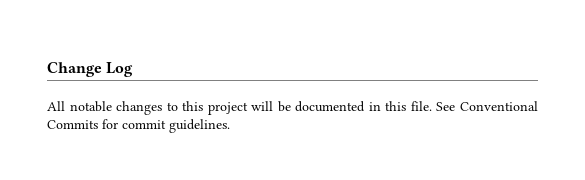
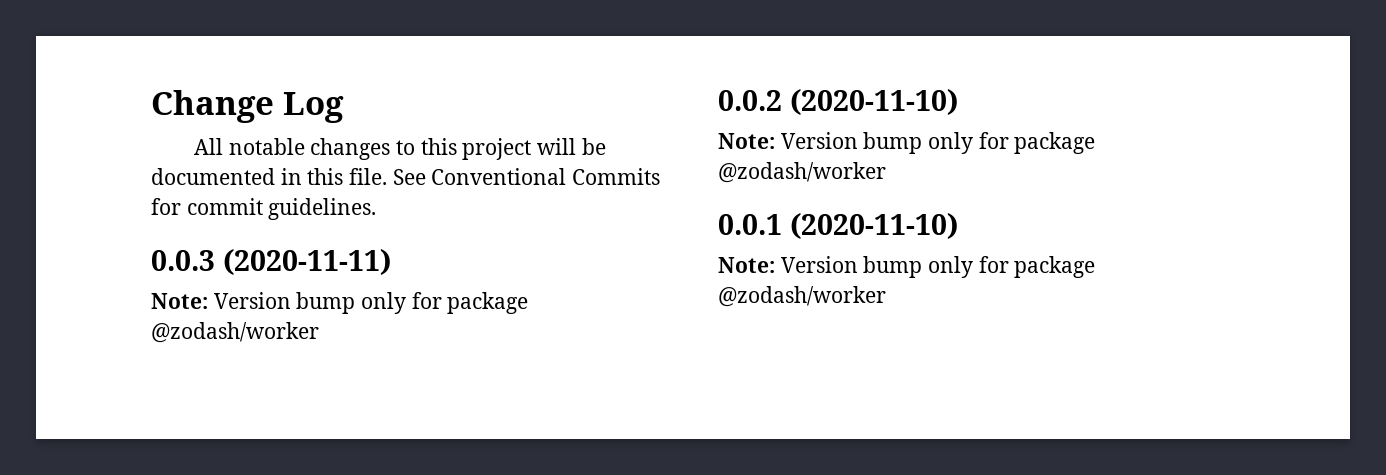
(230, 126) none -> [151,249,391,275] [151,292,529,314] [151,322,319,343] [718,89,958,115] [718,132,1096,154] [718,162,886,183] [718,213,958,239] [718,256,1096,278] [718,286,886,307] // 0.0.3 (2020-11-11) // Note: Version bump only for package @zodash/worker // 0.0.2 (2020-11-10) // Note: Version bump only for package @zodash/worker // 0.0.1 (2020-11-10) // Note: Version bump only for package @zodash/worker

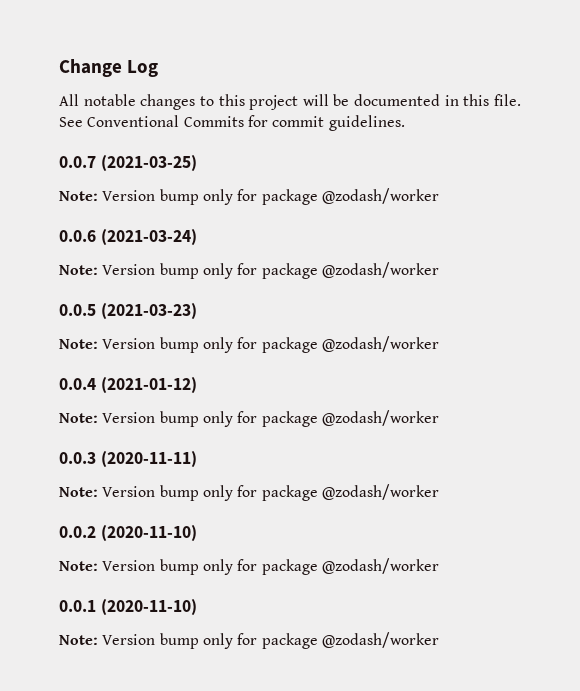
(377, 209) none -> [59,155,197,171] [59,188,439,205] [59,229,197,245] [59,262,439,279] [59,303,197,319] [59,336,439,353] [59,377,197,393] [59,410,439,427] // 0.0.7 (2021-03-25) // Note: Version bump only for package @zodash/worker // 0.0.6 (2021-03-24) // Note: Version bump only for package @zodash/worker // 0.0.5 (2021-03-23) // Note: Version bump only for package @zodash/worker // 0.0.4 (2021-01-12) // Note: Version bump only for package @zodash/worker

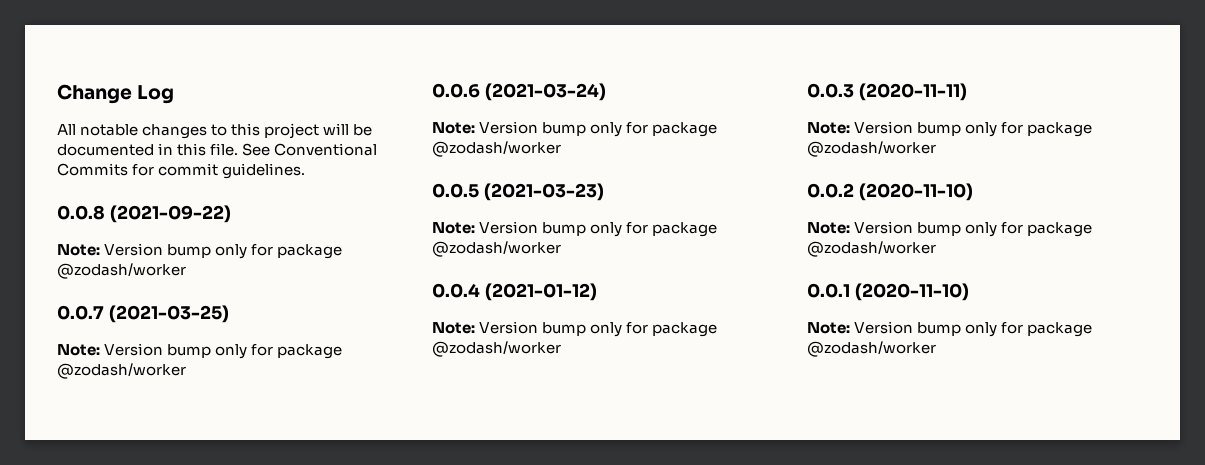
(405, 123) none -> [57,205,231,223] [57,243,343,259] [57,263,186,279] // 0.0.8 (2021-09-22) // Note: Version bump only for package @zodash/worker

